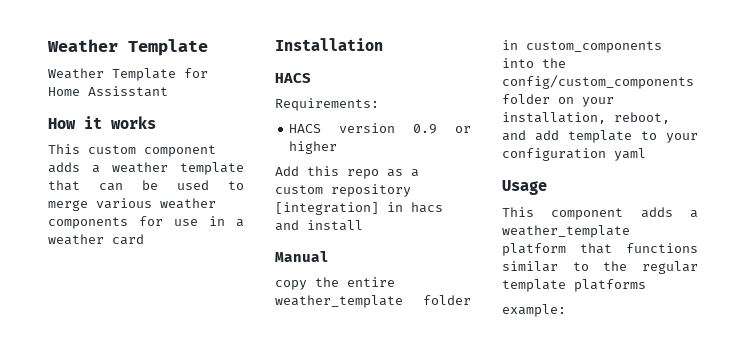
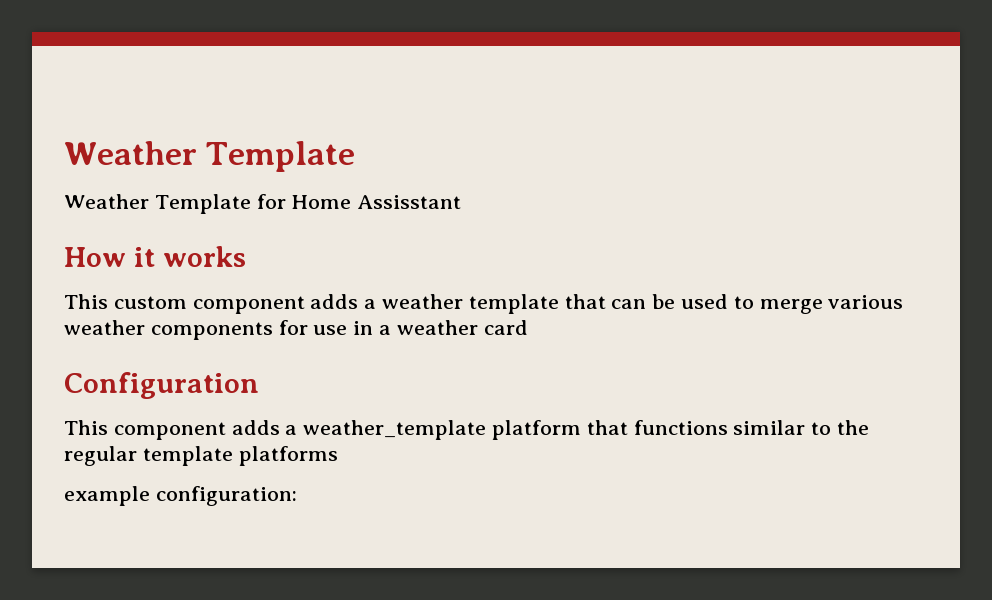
[275,38,383,51] [275,73,311,83] [275,98,379,111] [289,123,471,134] [289,141,338,154] [275,166,419,179] [275,184,411,197] [275,202,443,215] [275,220,363,231] [275,251,329,262] [275,277,395,290] [275,295,471,308] [502,40,662,53] [502,58,566,68] [502,75,694,89] [502,94,614,107] [502,112,670,124] [502,130,698,143] [502,148,646,161] [502,180,547,195] Installation // HACS // Requirements: // HACS version 0.9 or higher // Add this repo as a custom repository [integration] in hacs and install // Manual // copy the entire weather_template folder in custom_components into the config/custom_components folder on your installation, reboot, and add template to your configuration yaml // Usage -> [64,372,259,399] Configuration
[502,304,566,317] example: -> [64,486,297,506] example configuration:

